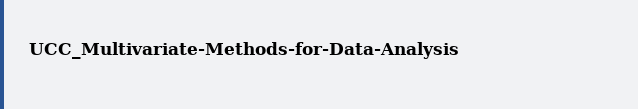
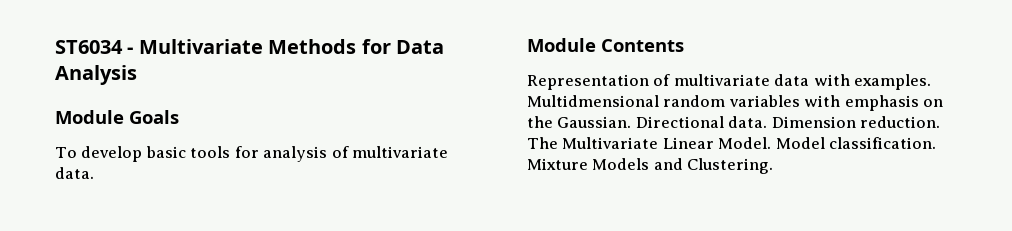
[29,42,459,59] UCC_Multivariate-Methods-for-Data-Analysis -> [55,39,444,54] [55,65,137,85] [55,110,179,124] [55,146,449,162] [55,167,94,179] [527,38,684,52] [527,74,932,90] [527,95,944,111] [527,116,941,128] [527,137,937,149] [527,158,774,174] ST6034 - Multivariate Methods for Data Analysis // Module Goals // To develop basic tools for analysis of multivariate data. // Module Contents // Representation of multivariate data with examples. Multidmensional random variables with emphasis on the Gaussian. Directional data. Dimension reduction. The Multivariate Linear Model. Model classification. Mixture Models and Clustering.

